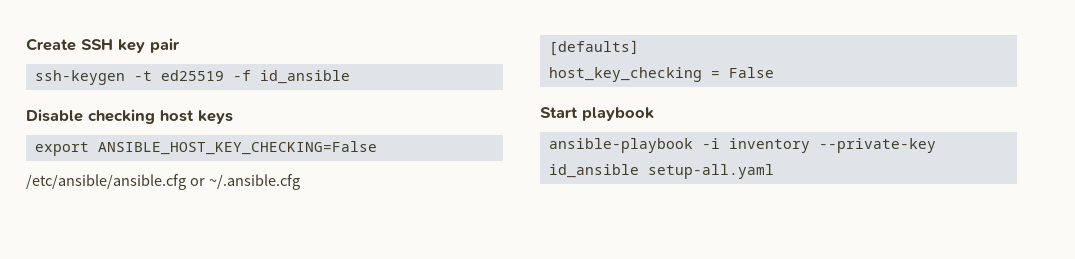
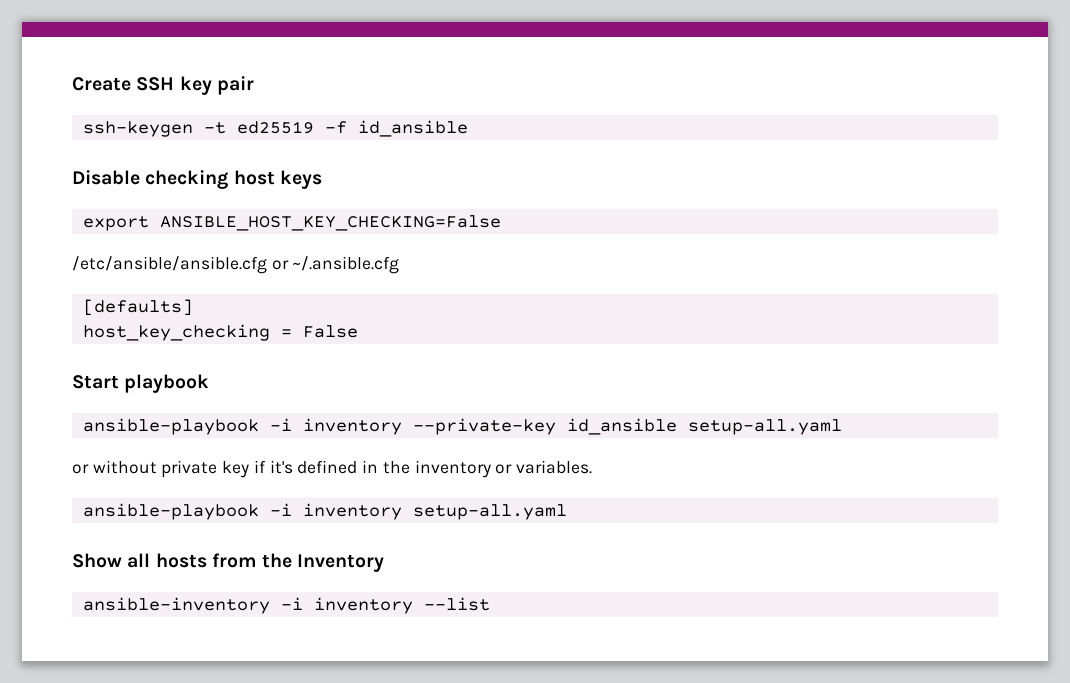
(774, 171) none -> [72,460,592,478] [82,503,567,520] [72,553,385,572] [82,597,490,614] // or without private key if it's defined in the inventory or variables. // ansible-playbook -i inventory setup-all.yaml // Show all hosts from the Inventory // ansible-inventory -i inventory --list

